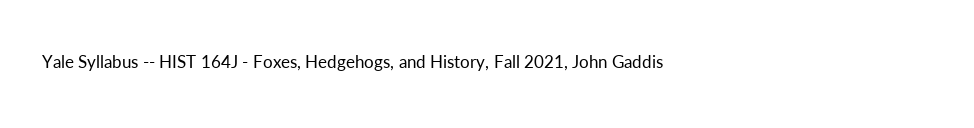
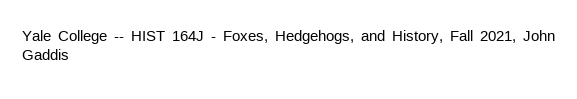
[78,55,139,71] Syllabus -> [58,30,107,44] College

